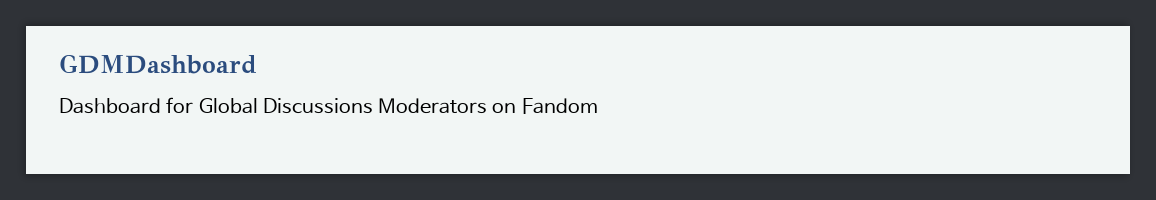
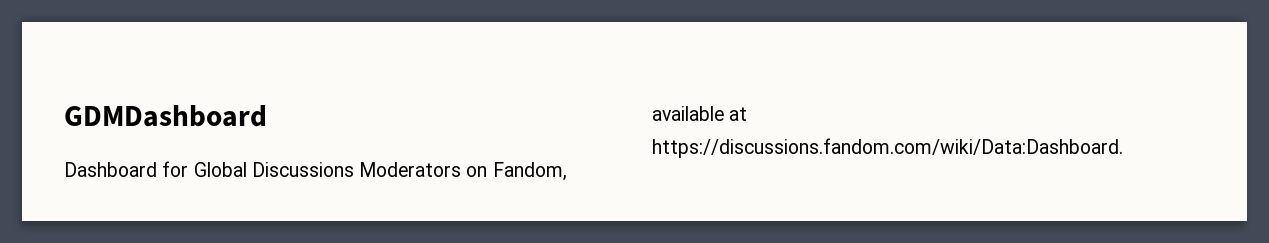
[521,98,598,114] Fandom -> [492,162,567,181] [652,106,748,121] [652,138,1123,158] Fandom, available at https://discussions.fandom.com/wiki/Data:Dashboard.

